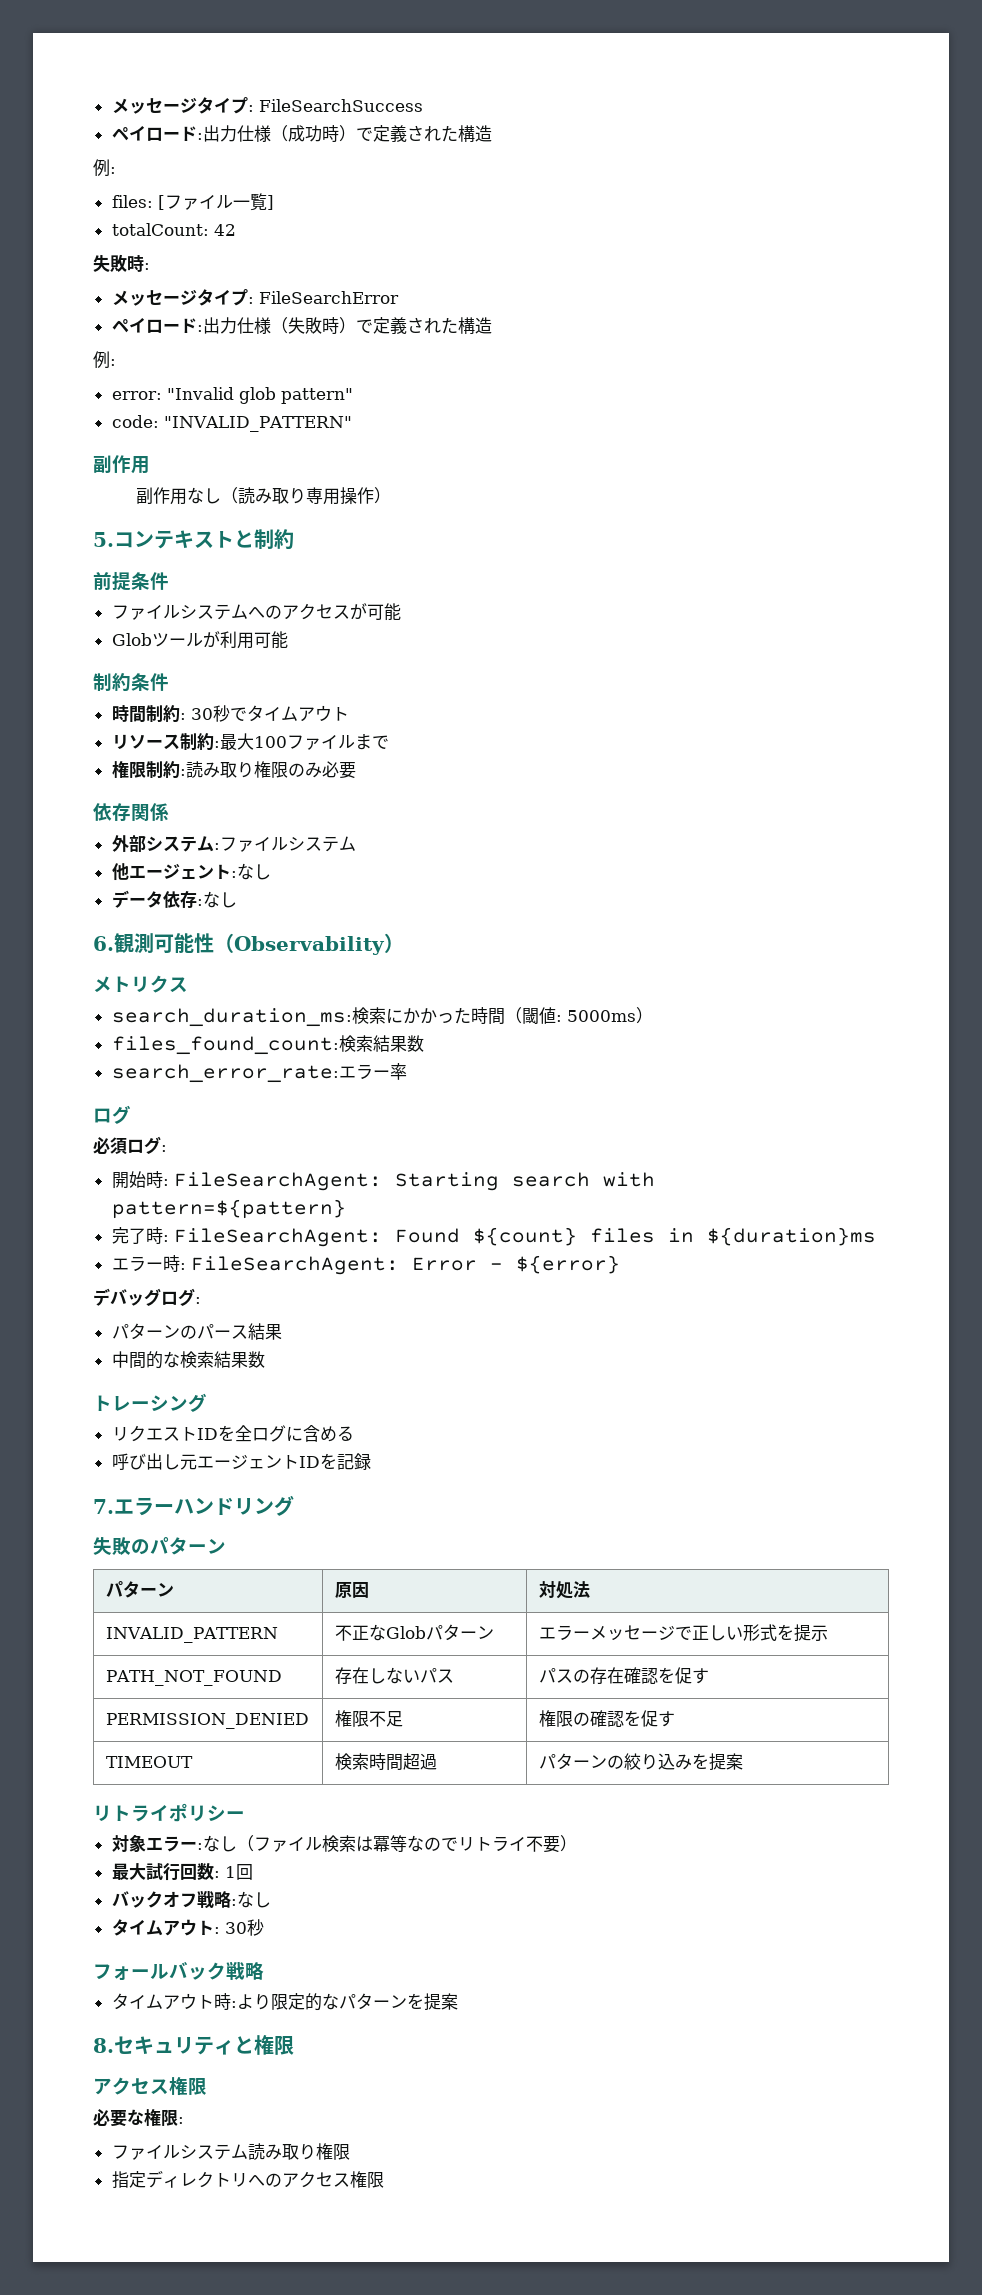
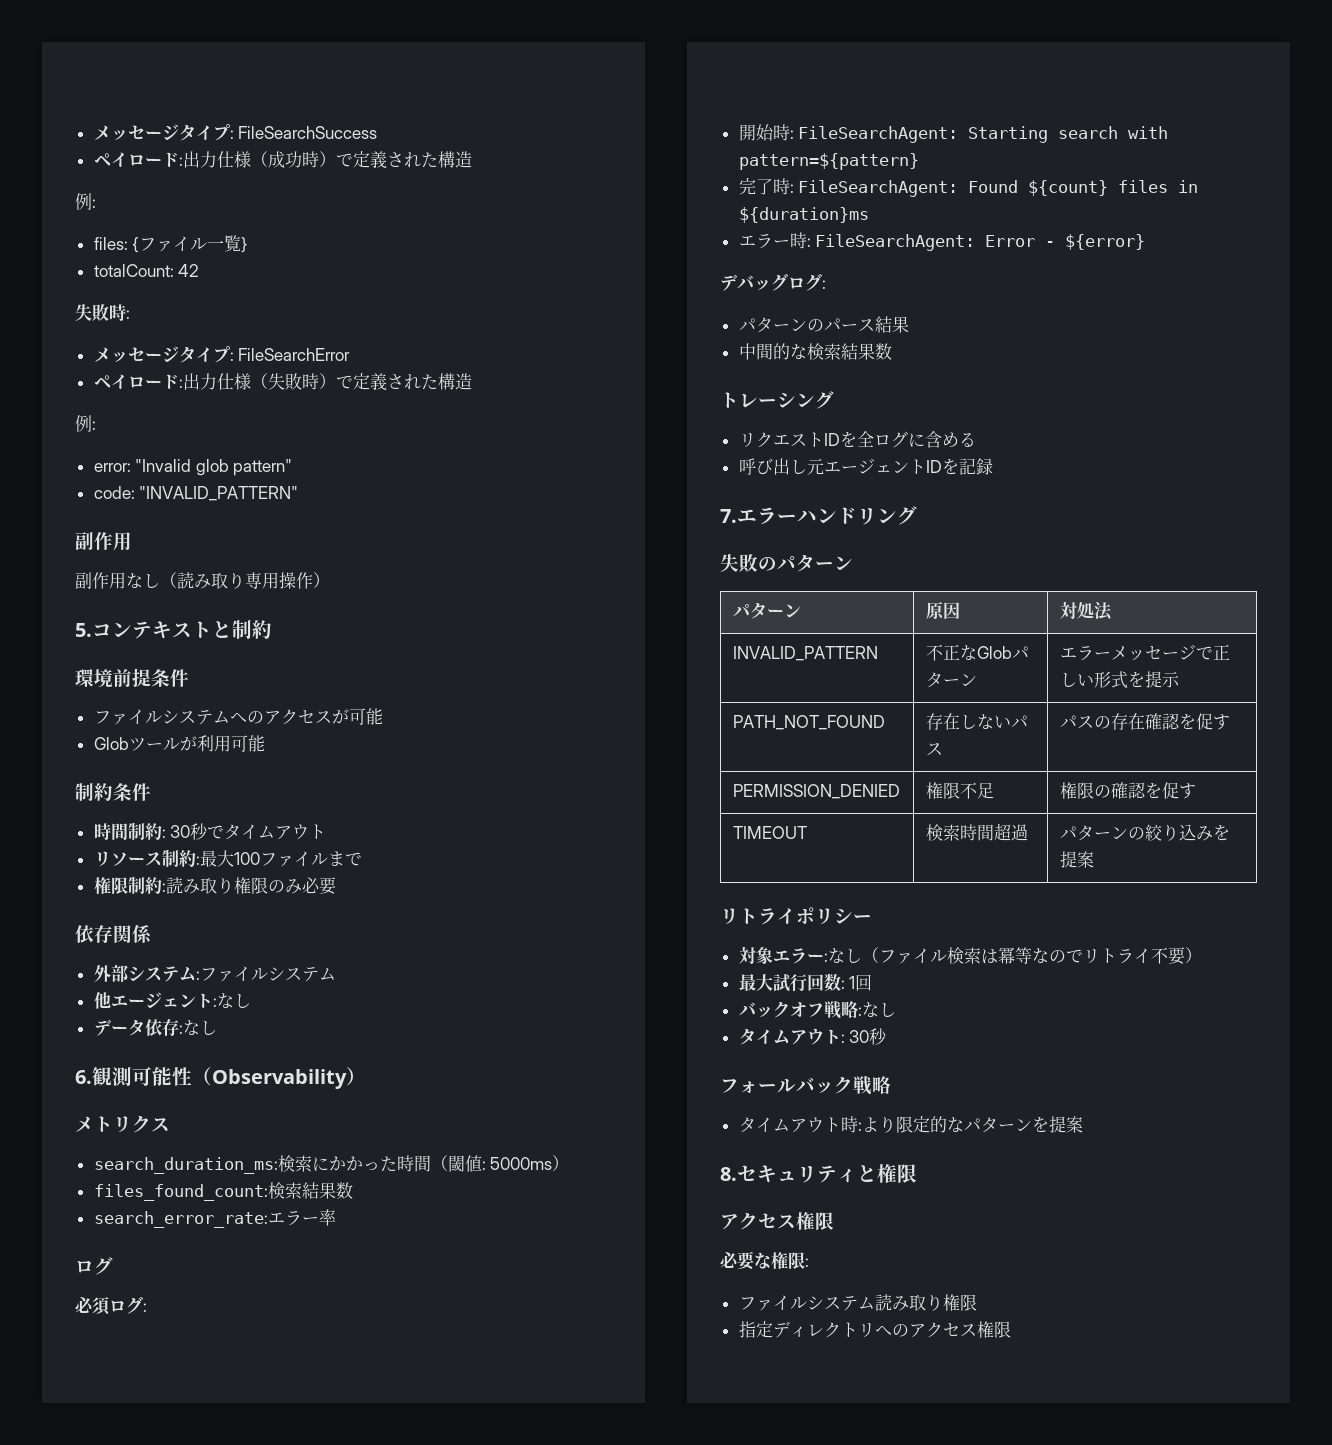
[157,195,165,210] [ -> [132,237,140,253] {
[266,195,274,210] ] -> [241,237,249,253] }
(294, 539) none -> [75,669,113,688] 環境

